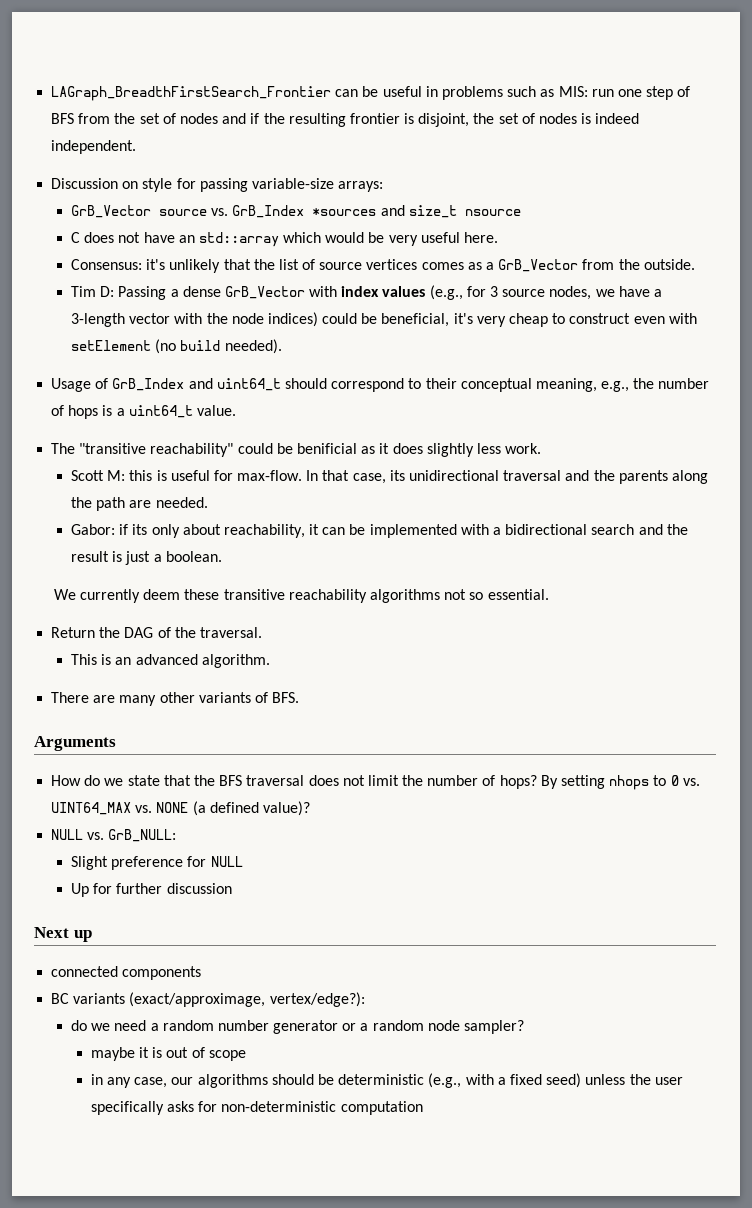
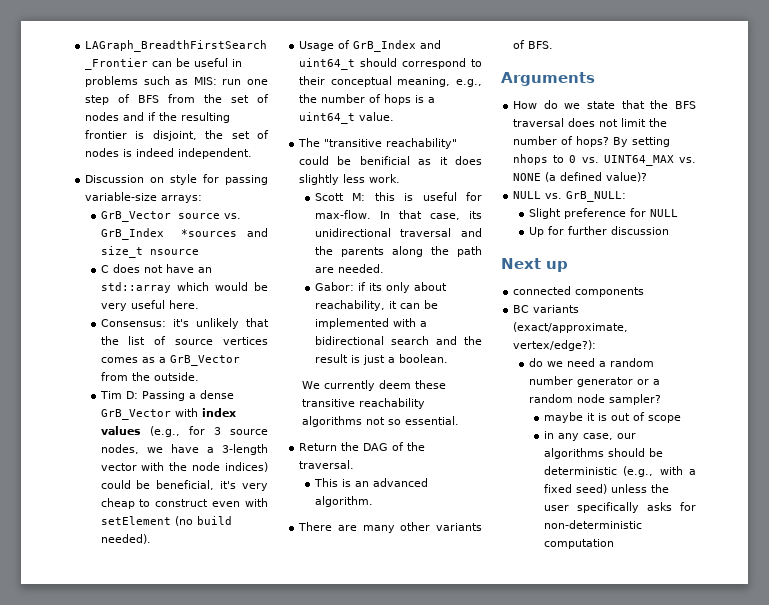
[129,992,266,1007] (exact/approximage, -> [513,322,629,333] (exact/approximate,

